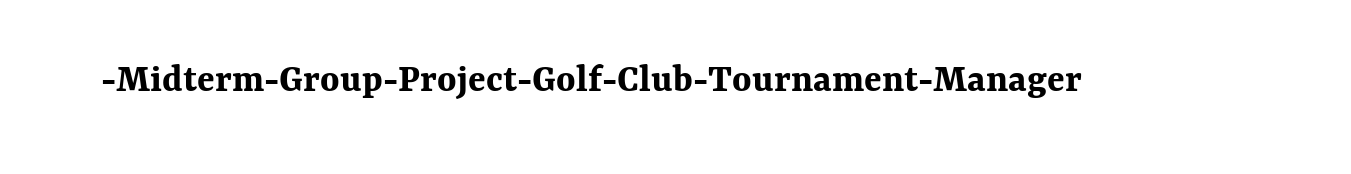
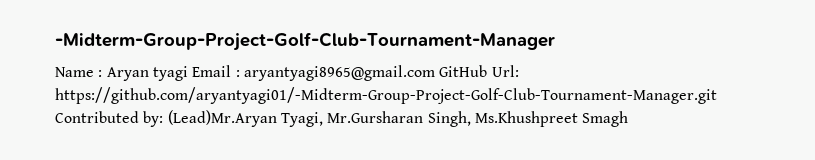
(1082, 82) none -> [55,65,519,81] [55,87,717,104] [55,110,629,127] // Name : Aryan tyagi Email : aryantyagi8965@gmail.com GitHub Url: https://github.com/aryantyagi01/-Midterm-Group-Project-Golf-Club-Tournament-Manager.git Contributed by: (Lead)Mr.Aryan Tyagi, Mr.Gursharan Singh, Ms.Khushpreet Smagh

